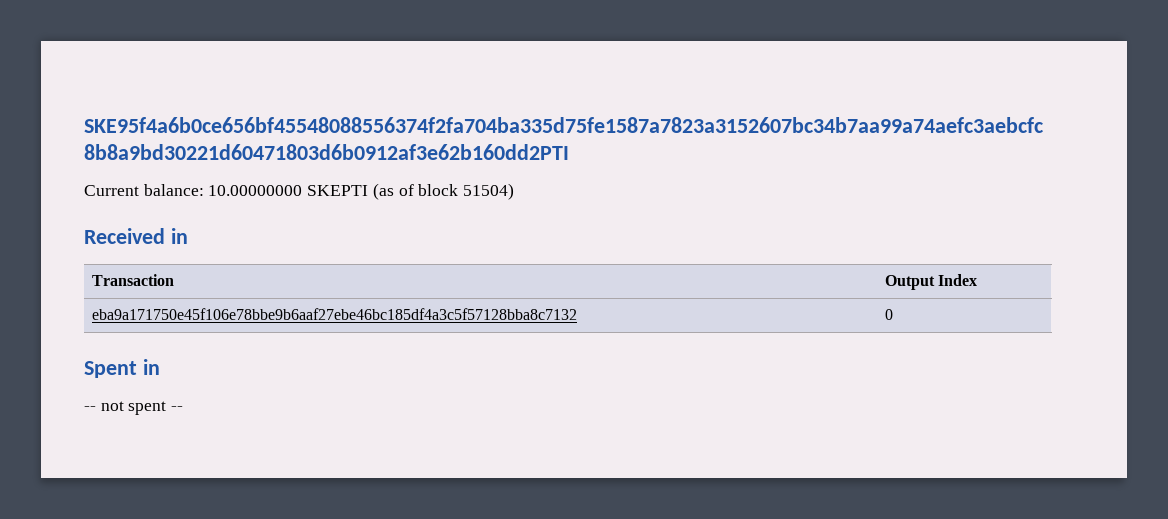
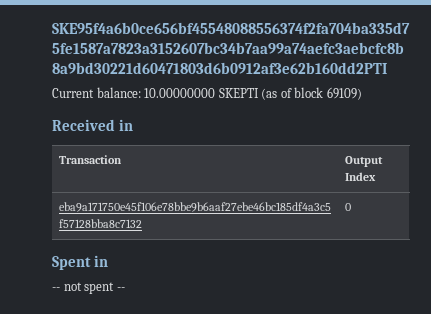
[463,183,515,200] 51504) -> [326,87,362,100] 69109)

